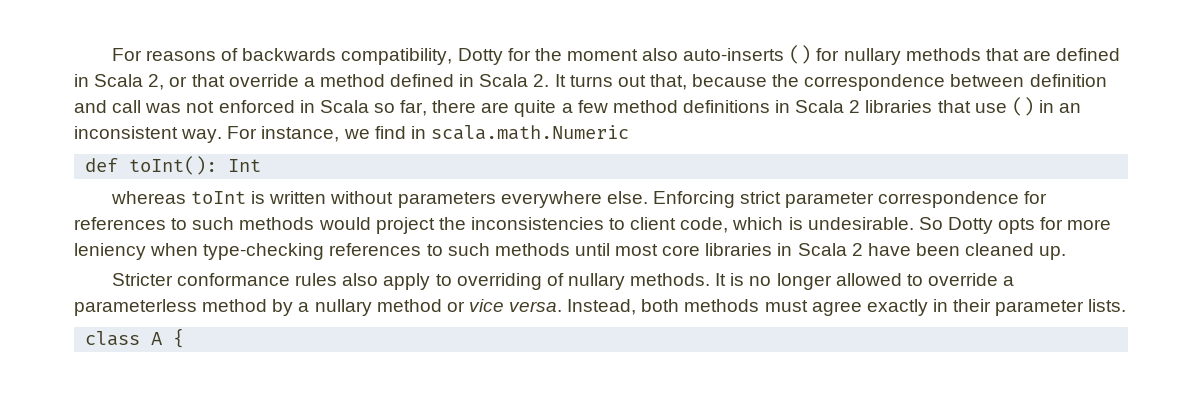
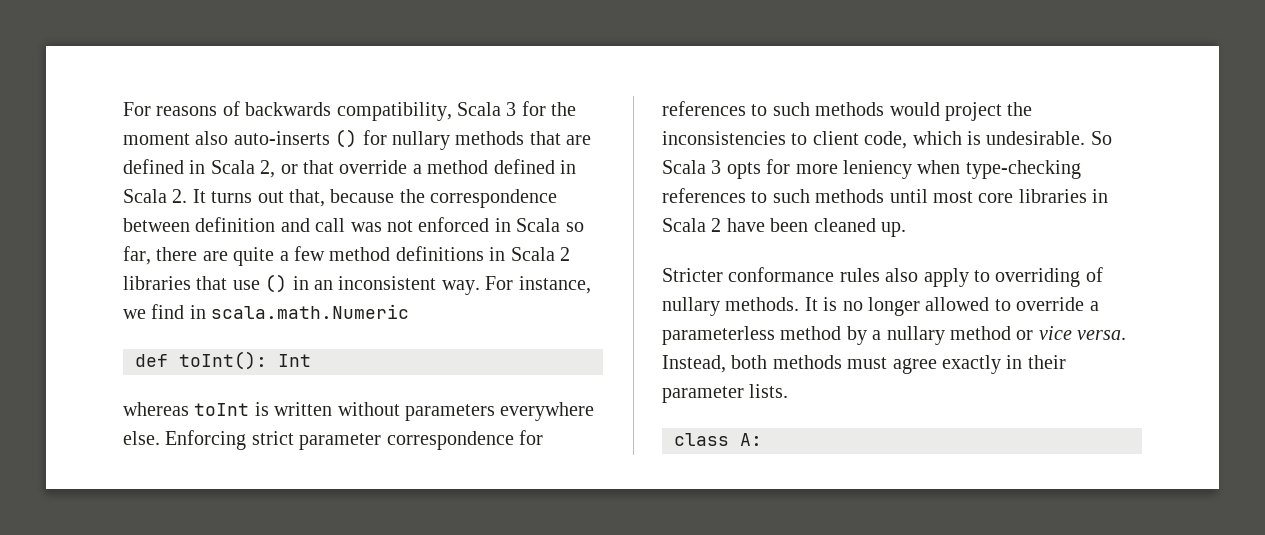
[457,48,503,65] Dotty -> [457,102,517,116] Scala 3
[947,217,993,234] Dotty -> [662,160,722,174] Scala 3
[151,328,185,348] A { -> [740,433,762,446] A:

